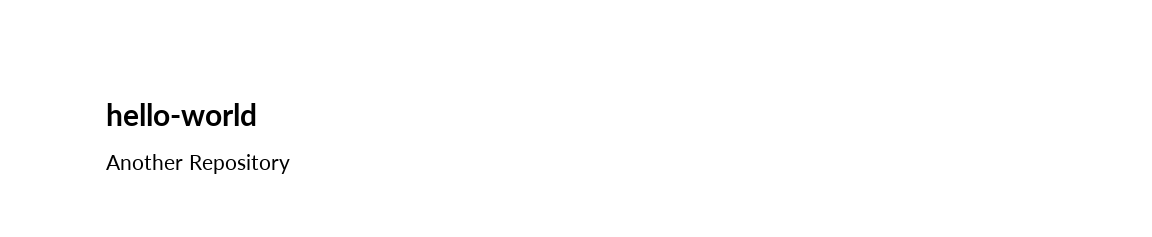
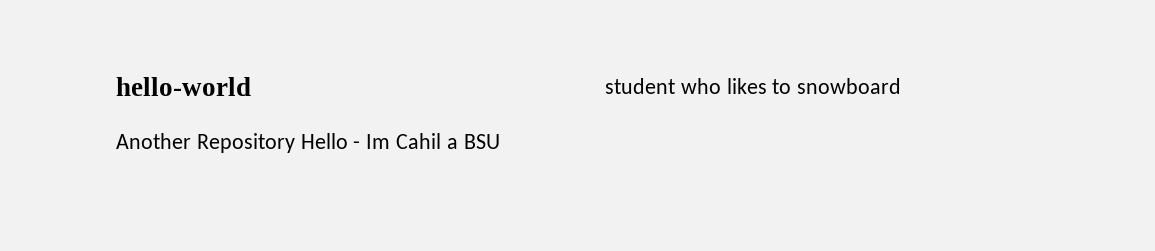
(290, 164) none -> [300,133,500,149] [605,78,902,94] Hello - Im Cahil a BSU student who likes to snowboard

